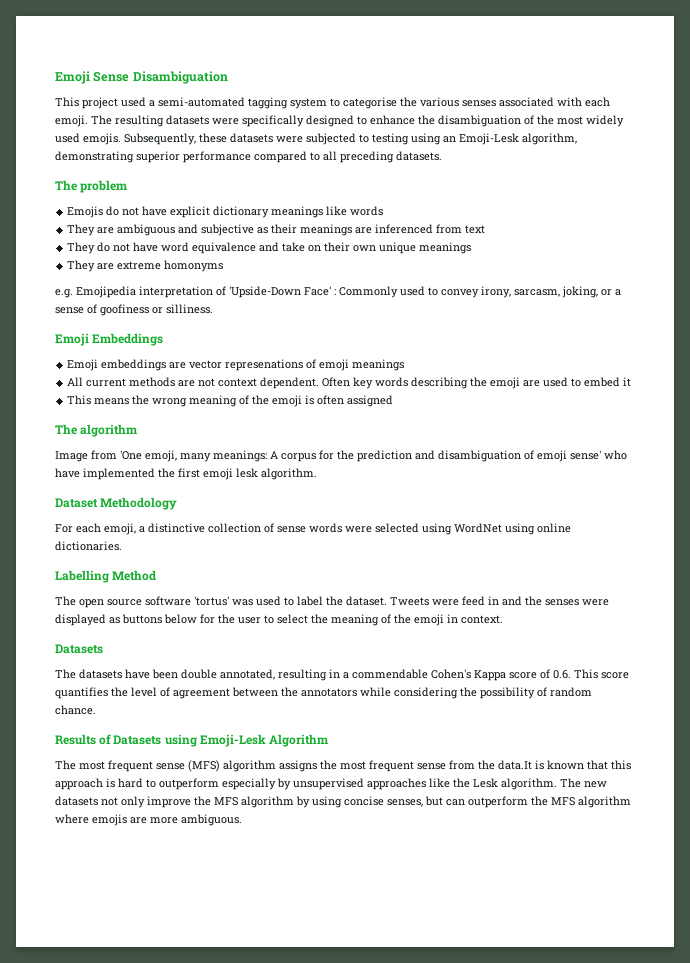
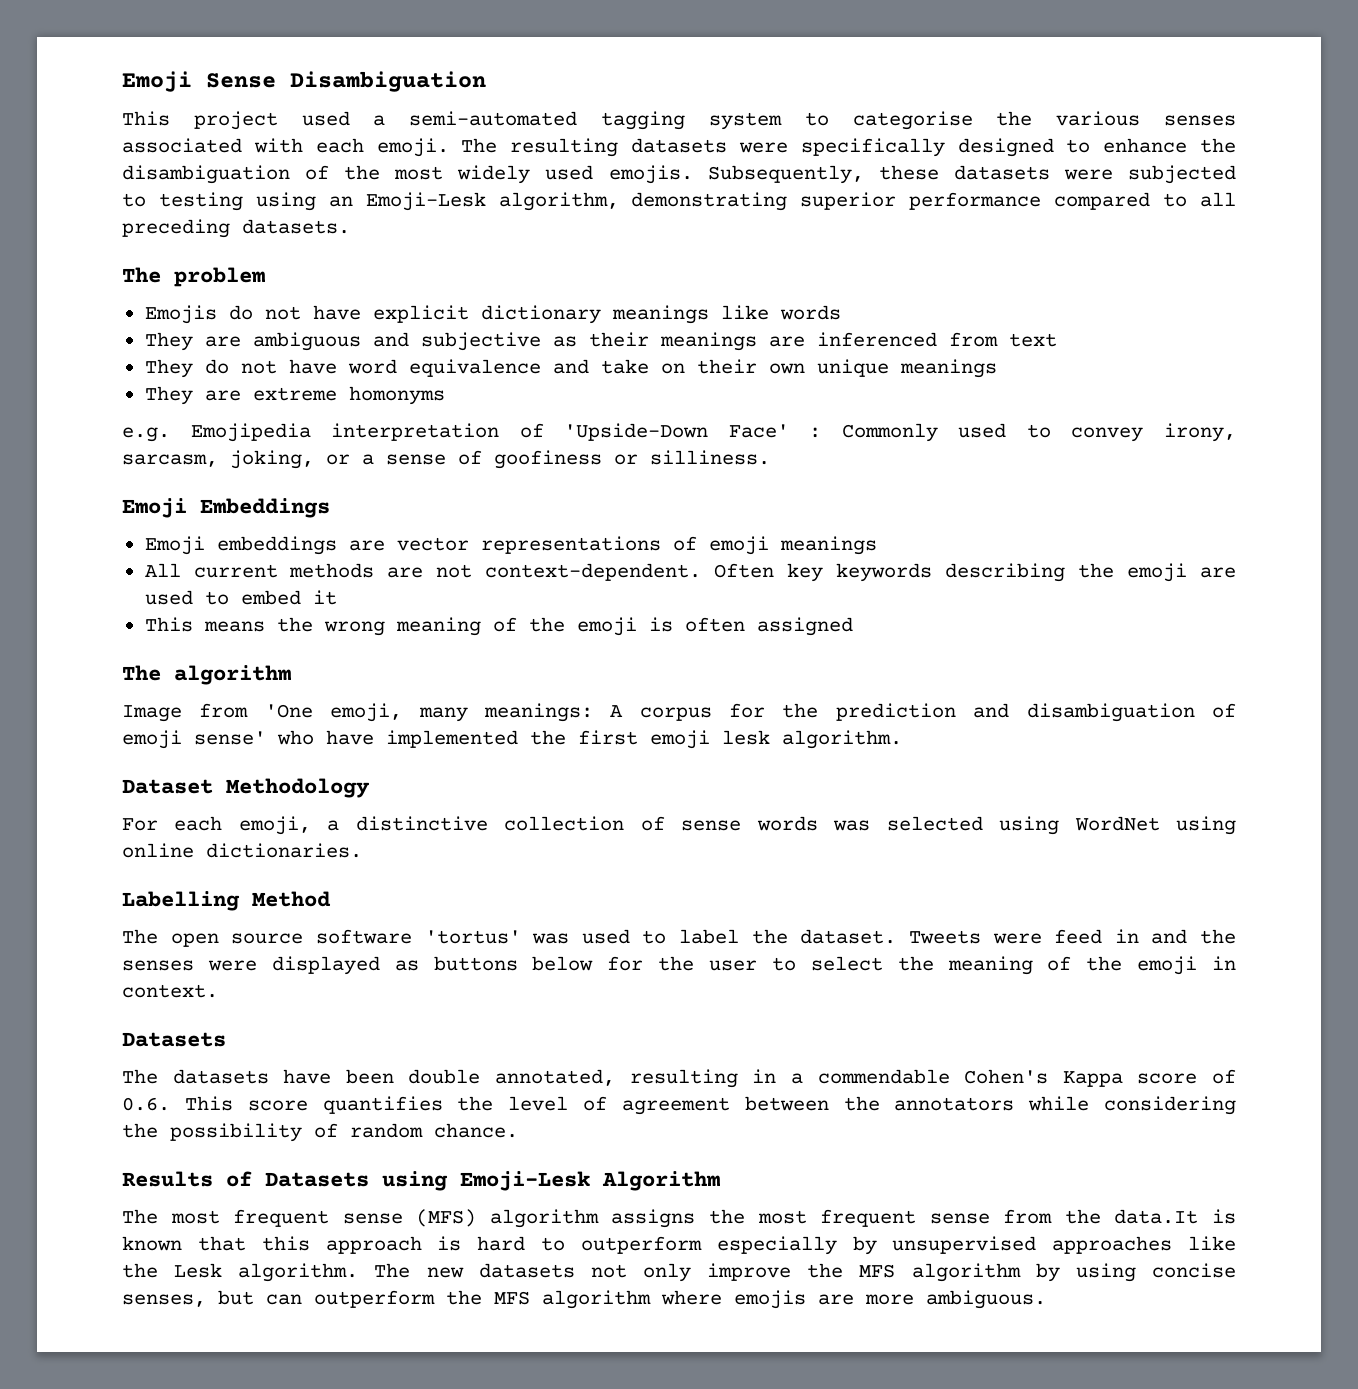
[225,359,304,371] represenations -> [480,536,661,554] representations
[218,377,320,389] context dependent. -> [485,563,702,581] context-dependent.
[375,377,409,387] words -> [836,563,933,582] keywords
[345,526,372,533] were -> [833,820,871,831] was

